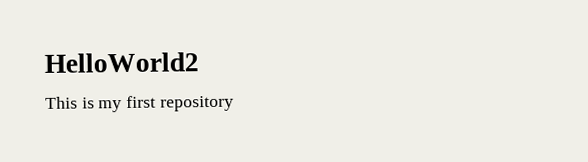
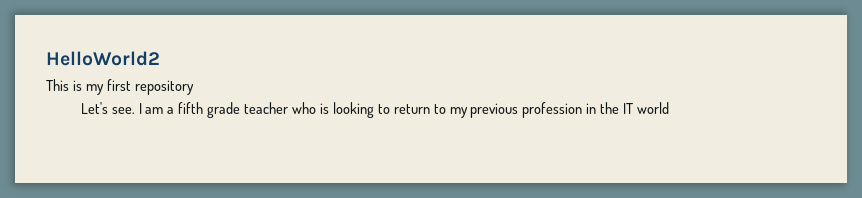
(234, 103) none -> [80,102,670,118] // Let's see. I am a fifth grade teacher who is looking to return to my previous profession in the IT world

